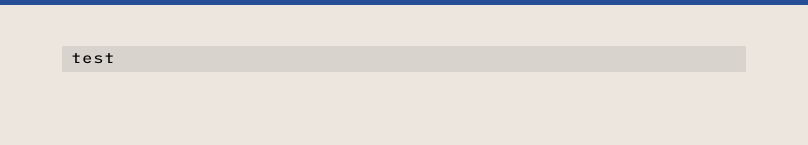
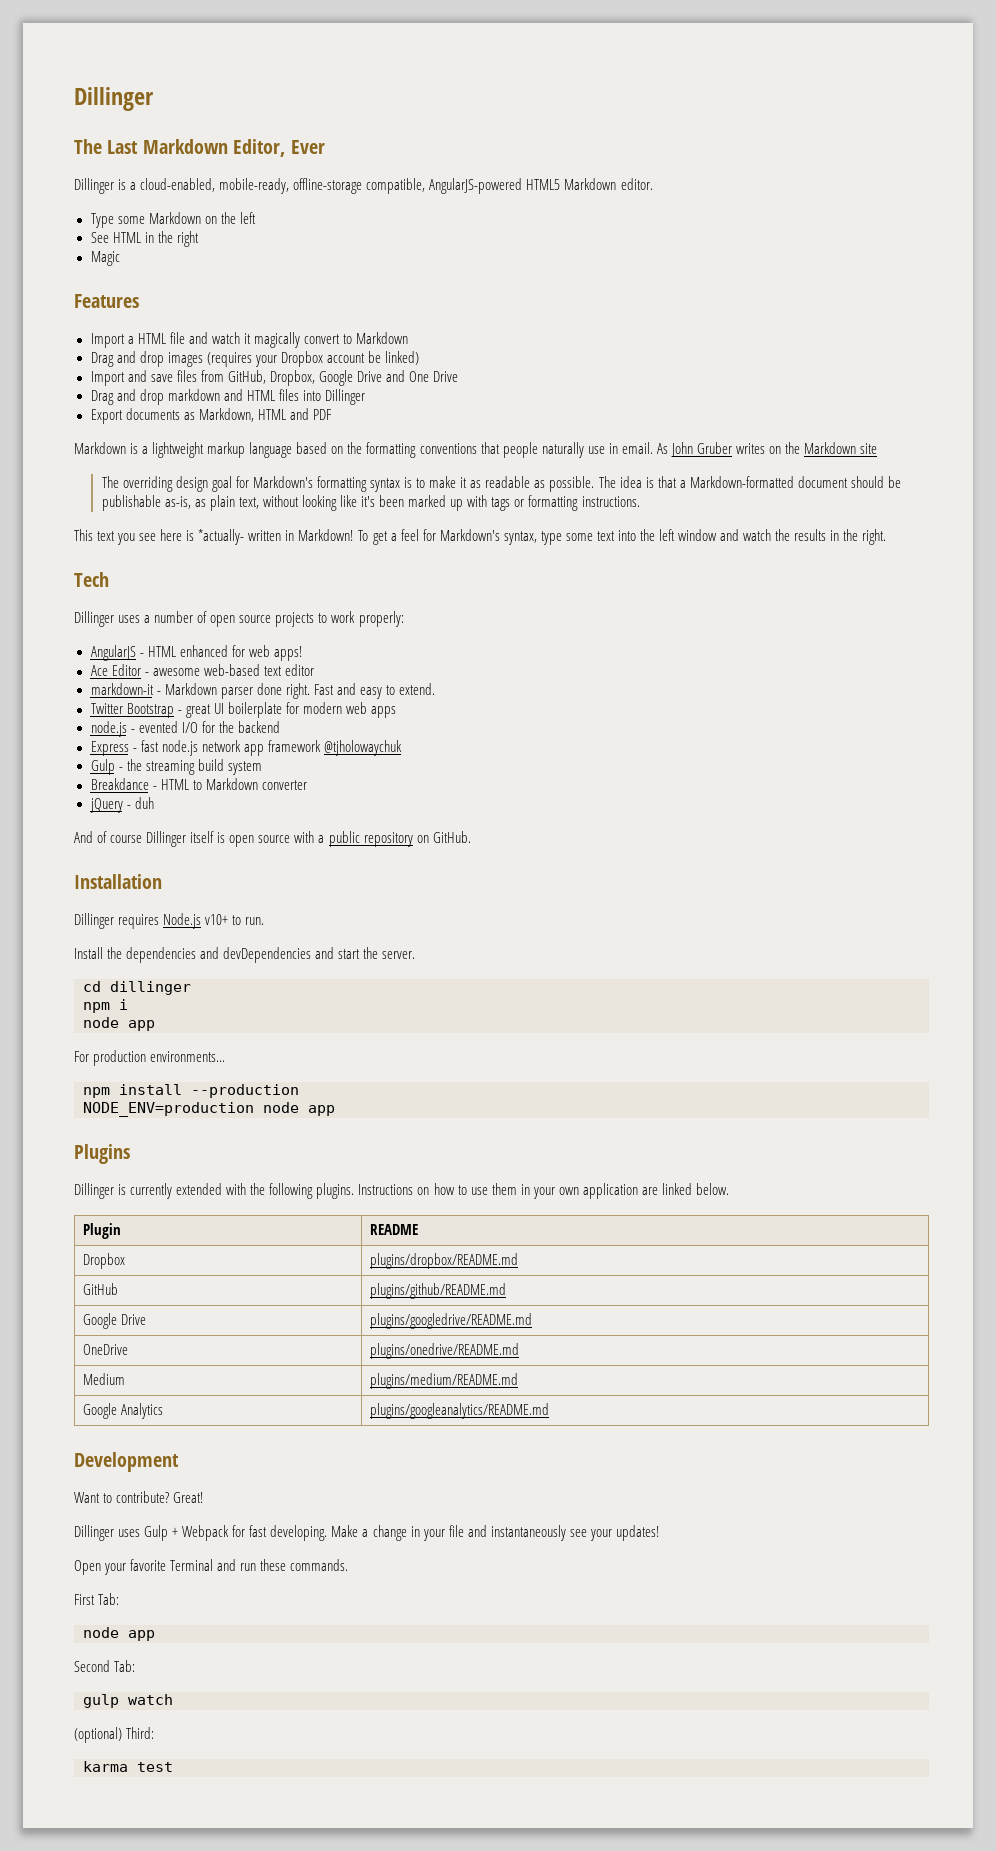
(71, 58) none -> [74,87,154,111] [74,139,325,157] [74,178,653,194] [90,212,256,228] [90,231,199,247] [90,251,120,266] [74,294,139,308] [90,332,409,348] [90,351,419,367] [90,370,459,386] [90,389,365,405] [90,408,332,424] [74,442,878,458] [101,476,901,492] [101,495,640,511] [74,529,887,545] [74,572,109,587] [74,611,404,627] [90,645,302,661] [90,664,314,676] [90,683,436,699] [90,702,396,718] [90,721,280,737] [90,740,402,756] [90,759,262,775] [90,778,307,790] [89,797,154,813] [74,831,471,847] [74,874,162,889] [74,913,265,929] [74,947,416,963] [83,981,191,995] [83,999,128,1013] [83,1017,155,1031] [74,1050,226,1066] [83,1084,299,1098] [83,1102,335,1117] [74,1144,130,1164] [74,1183,729,1199] [83,1223,122,1239] [370,1224,419,1235] [83,1253,126,1269] [370,1253,519,1269] [83,1283,119,1295] [370,1283,507,1299] [83,1313,147,1329] [370,1313,533,1329] [83,1344,129,1355] [370,1343,520,1359] [83,1373,126,1385] [370,1373,519,1389] [83,1403,164,1419] [370,1403,550,1419] [74,1452,179,1472] [74,1491,204,1503] [74,1525,659,1541] [74,1559,349,1575] [74,1593,120,1605] [83,1627,155,1641] [74,1660,136,1672] [83,1694,173,1708] [74,1727,155,1743] [83,1761,128,1772] Dillinger // The Last Markdown Editor, Ever // Dillinger is a cloud-enabled, mobile-ready, offline-storage compatible, AngularJS-powered HTML5 Markdown editor. // Type some Markdown on the left // See HTML in the right // Magic // Features // Import a HTML file and watch it magically convert to Markdown // Drag and drop images (requires your Dropbox account be linked) // Import and save files from GitHub, Dropbox, Google Drive and One Drive // Drag and drop markdown and HTML files into Dillinger // Export documents as Markdown, HTML and PDF // Markdown is a lightweight markup language based on the formatting conventions that people naturally use in email. As John Gruber writes on the Markdown site // The overriding design goal for Markdown's formatting syntax is to make it as readable as possible. The idea is that a Markdown-formatted document should be publishable as-is, as plain text, without looking like it's been marked up with tags or formatting instructions. // This text you see here is *actually- written in Markdown! To get a feel for Markdown's syntax, type some text into the left window and watch the results in the right. // Tech // Dillinger uses a number of open source projects to work properly: // AngularJS - HTML enhanced for web apps! // Ace Editor - awesome web-based text editor // markdown-it - Markdown parser done right. Fast and easy to extend. // Twitter Bootstrap - great UI boilerplate for modern web apps // node.js - evented I/O for the backend // Express - fast node.js network app framework @tjholowaychuk // Gulp - the streaming build system // Breakdance - HTML to Markdown converter // jQuery - duh // And of course Dillinger itself is open source with a public repository on GitHub. // Installation // Dillinger requires Node.js v10+ to run. // Install the dependencies and devDependencies and start the server. // cd dillinger // npm i // node app // For production environments... // npm install --production // NODE_ENV=production node app // Plugins // Dillinger is currently extended with the following plugins. Instructions on how to use them in your own application are linked below. // Plugin | README // Dropbox | plugins/dropbox/README.md // GitHub | plugins/github/README.md // Google Drive | plugins/googledrive/README.md // OneDrive | plugins/onedrive/README.md // Medium | plugins/medium/README.md // Google Analytics | plugins/googleanalytics/README.md // Development // Want to contribute? Great! // Dillinger uses Gulp + Webpack for fast developing. Make a change in your file and instantaneously see your updates! // Open your favorite Terminal and run these commands. // First Tab: // node app // Second Tab: // gulp watch // (optional) Third: // karma

